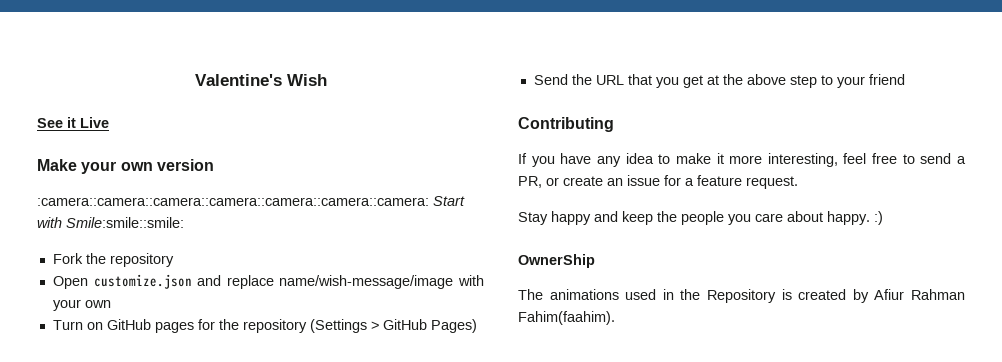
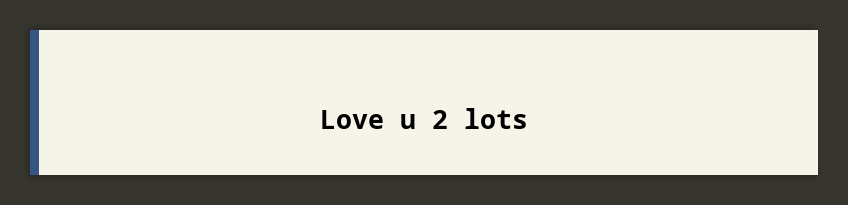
[194,74,327,86] [37,117,109,128] [37,159,214,174] [37,196,465,206] [37,217,184,228] [52,253,174,267] [52,274,485,289] [52,299,111,311] [52,319,477,333] [533,74,905,88] [518,117,614,132] [518,153,966,167] [518,175,798,189] [518,211,883,225] [518,254,595,268] [518,289,966,303] [518,311,615,325] Valentine's Wish // See it Live // Make your own version // :camera::camera::camera::camera::camera::camera::camera: Start with Smile:smile::smile: // Fork the repository // Open customize.json and replace name/wish-message/image with your own // Turn on GitHub pages for the repository (Settings > GitHub Pages) // Send the URL that you get at the above step to your friend // Contributing // If you have any idea to make it more interesting, feel free to send a PR, or create an issue for a feature request. // Stay happy and keep the people you care about happy. :) // OwnerShip // The animations used in the Repository is created by Afiur Rahman Fahim(faahim). -> [320,108,528,129] Love u 2 lots

